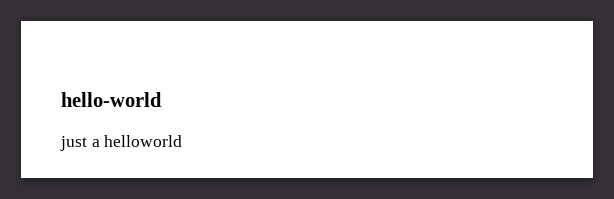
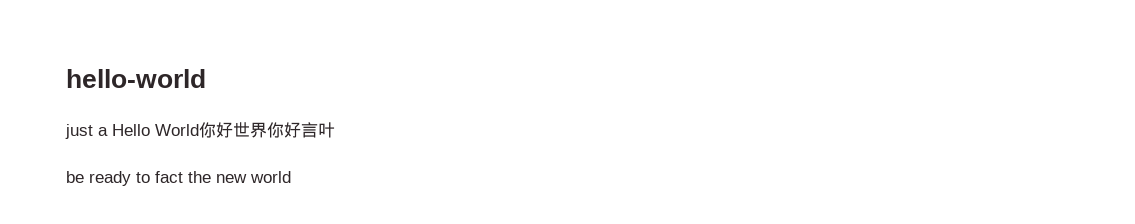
[104,135,183,147] helloworld -> [112,122,335,138] [66,171,291,186] Hello World你好世界你好言叶 // be ready to fact the new world

